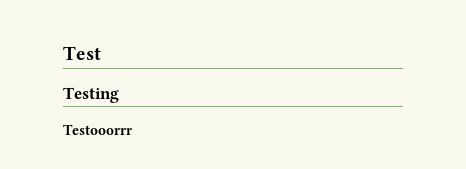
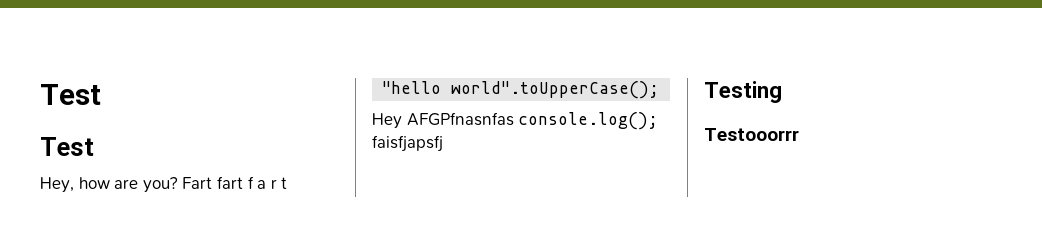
[63,46,101,60] Test -> [40,84,101,105] [40,137,94,156] [40,176,288,193] [382,81,660,99] [372,112,659,130] [372,135,443,152] Test // Test // Hey, how are you? Fart fart f a r t // "hello world".toUpperCase(); // Hey AFGPfnasnfas console.log(); faisfjapsfj

